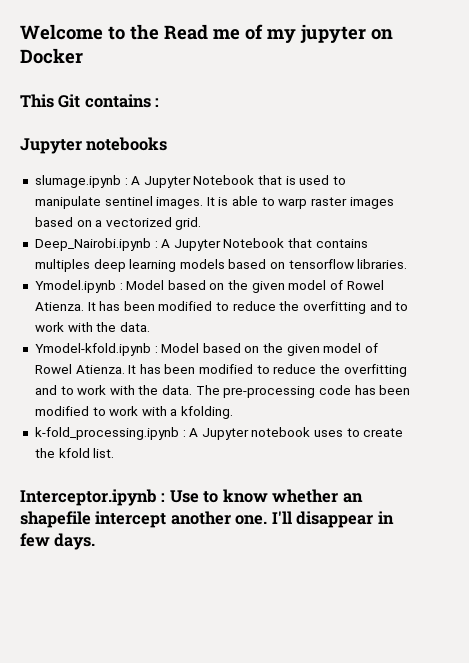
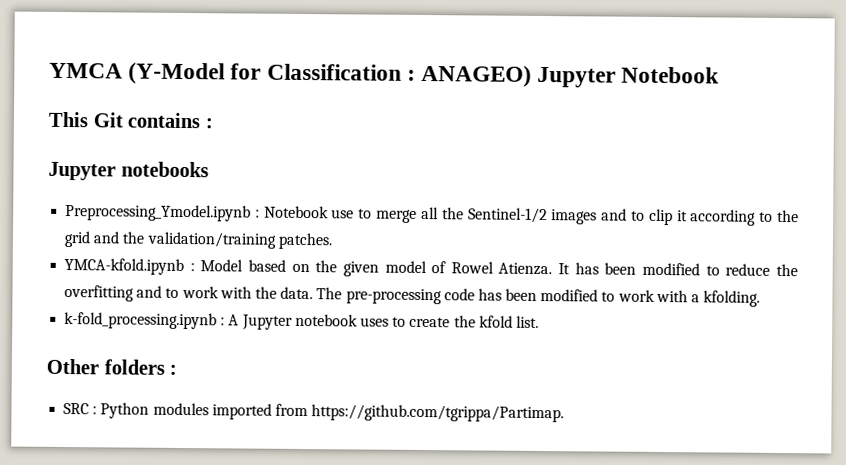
[20,24,393,43] [20,48,83,64] Welcome to the Read me of my jupyter on Docker -> [49,62,720,88] YMCA (Y-Model for Classification : ANAGEO) Jupyter Notebook
[34,175,347,188] [34,196,394,209] [34,217,202,230] [34,238,368,251] [34,259,408,272] [34,280,384,293] [34,301,409,314] [34,322,150,332] [34,343,151,356] slumage.ipynb : A Jupyter Notebook that is used to manipulate sentinel images. It is able to warp raster images based on a vectorized grid. // Deep_Nairobi.ipynb : A Jupyter Notebook that contains multiples deep learning models based on tensorflow libraries. // Ymodel.ipynb : Model based on the given model of Rowel Atienza. It has been modified to reduce the overfitting and to work with the data. // Ymodel-kfold.ipynb -> [65,204,800,226] [64,231,332,250] [64,257,185,276] Preprocessing_Ymodel.ipynb : Notebook use to merge all the Sentinel-1/2 images and to clip it according to the grid and the validation/training patches. // YMCA-kfold.ipynb
[20,489,363,506] [20,511,394,528] [20,533,96,550] Interceptor.ipynb : Use to know whether an shapefile intercept another one. I'll disappear in few days. -> [46,358,178,375] [63,402,565,423] Other folders : // SRC : Python modules imported from https://github.com/tgrippa/Partimap.

